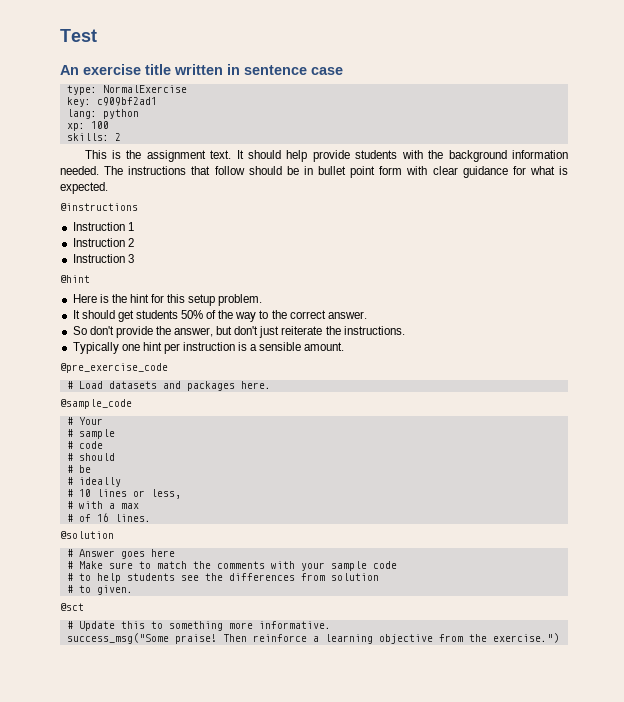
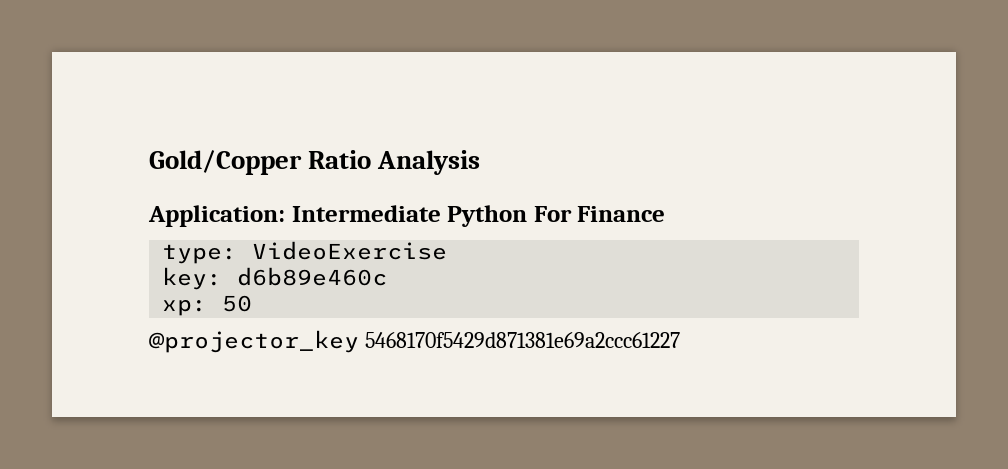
[60,29,97,42] [60,64,343,75] Test // An exercise title written in sentence case -> [149,150,481,175] [148,205,666,227] Gold/Copper Ratio Analysis // Application: Intermediate Python For Finance
[102,85,187,93] NormalExercise -> [252,241,448,260] VideoExercise
[96,97,157,106] [66,109,139,119] [66,121,109,131] [66,133,121,141] [84,150,568,162] [60,166,568,178] [60,182,108,194] [60,203,138,211] [72,222,134,231] [72,238,134,247] [72,254,134,263] [60,275,90,283] [72,294,263,306] [72,310,367,322] [72,326,405,338] [72,342,345,354] [60,363,168,373] [66,381,271,391] [60,399,132,409] [66,417,103,425] [66,429,115,439] [66,441,103,449] [66,453,115,461] [66,465,91,473] [66,477,121,487] [66,489,181,499] [66,501,139,509] [66,513,151,522] [60,531,114,539] [66,549,175,559] [66,561,397,571] [66,573,379,583] [66,585,133,595] [60,603,84,611] [66,621,331,631] [66,633,559,644] c909bf2ad1 // lang: python // xp: 100 // skills: 2 // This is the assignment text. It should help provide students with the background information needed. The instructions that follow should be in bullet point form with clear guidance for what is expected. // @instructions // Instruction 1 // Instruction 2 // Instruction 3 // @hint // Here is the hint for this setup problem. // It should get students 50% of the way to the correct answer. // So don't provide the answer, but don't just reiterate the instructions. // Typically one hint per instruction is a sensible amount. // @pre_exercise_code // # Load datasets and packages here. // @sample_code // # Your // # sample // # code // # should // # be // # ideally // # 10 lines or less, // # with a max // # of 16 lines. // @solution // # Answer goes here // # Make sure to match the comments with your sample code // # to help students see the differences from solution // # to given. // @sct // # Update this to something more informative. // success_msg("Some praise! Then reinforce a learning objective from the exercise.") -> [237,267,388,286] [162,295,253,316] [149,330,680,353] d6b89e460c // xp: 50 // @projector_key 5468170f5429d871381e69a2ccc61227

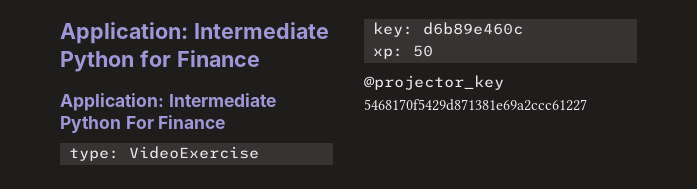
[149,150,481,175] Gold/Copper Ratio Analysis -> [60,22,329,44] [60,50,260,72] Application: Intermediate Python for Finance

